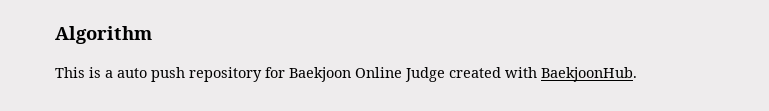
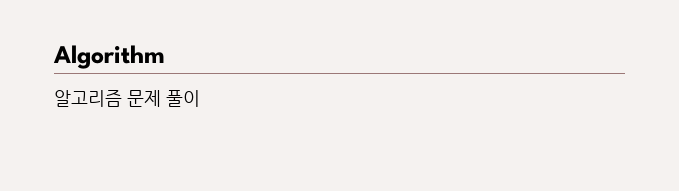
[55,67,637,82] This is a auto push repository for Baekjoon Online Judge created with BaekjoonHub. -> [54,90,200,107] 알고리즘 문제 풀이

